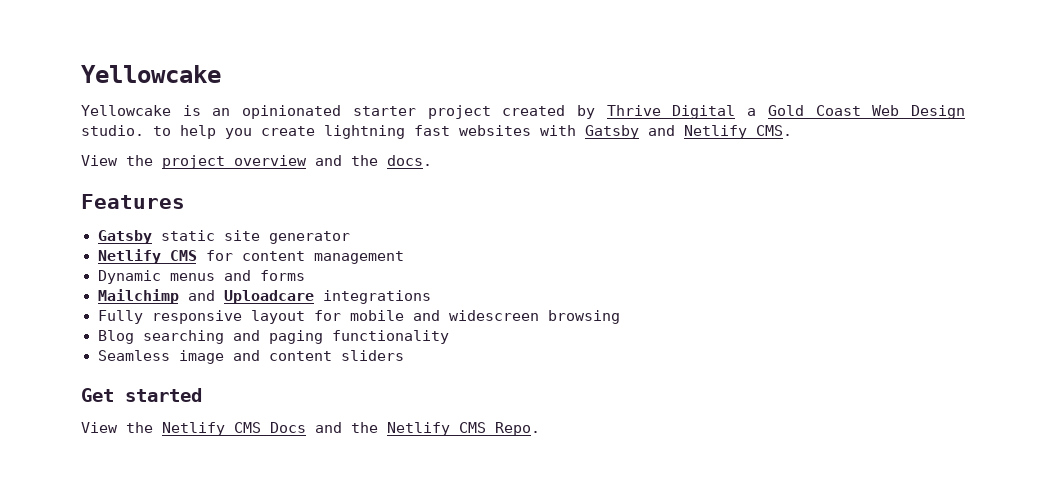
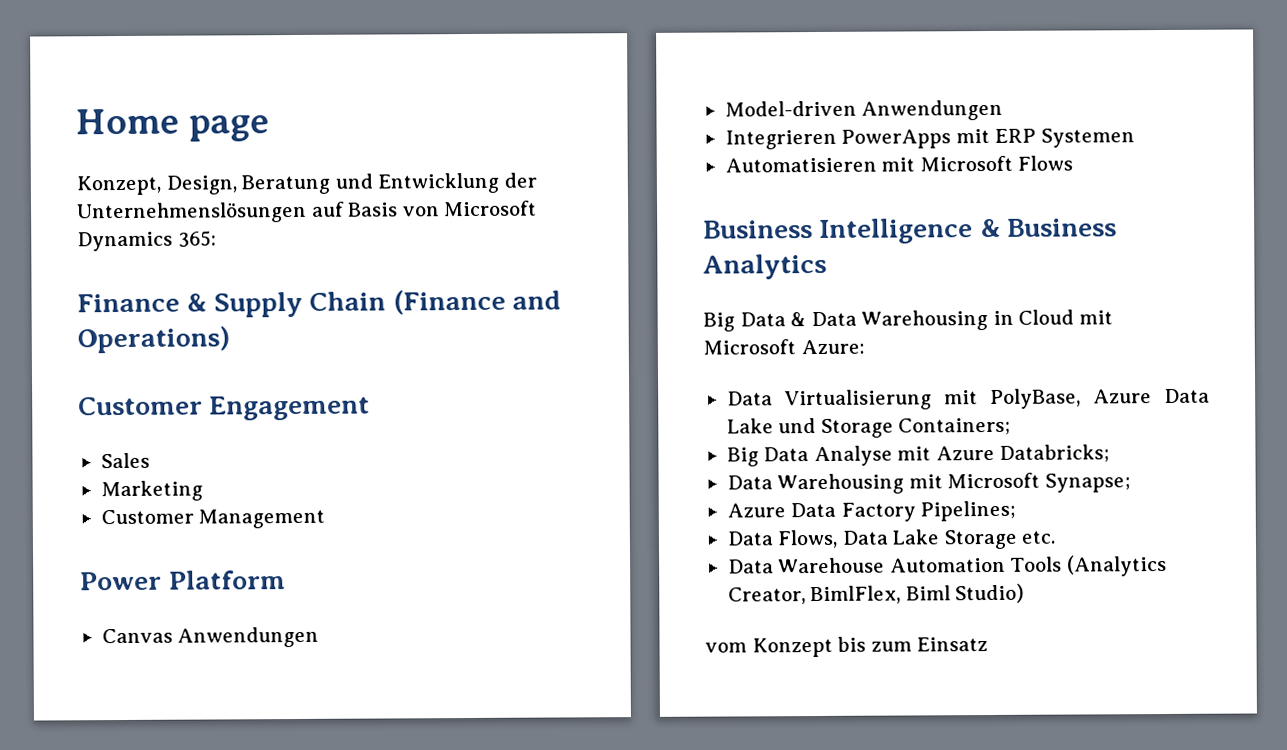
[81,65,221,83] [81,105,965,119] [81,125,792,139] [81,155,432,169] [81,194,185,209] [97,230,350,244] [97,249,404,264] [97,270,305,284] [97,289,431,304] [97,310,620,324] [97,330,449,344] [97,350,404,364] [81,388,202,402] [81,422,540,436] Yellowcake // Yellowcake is an opinionated starter project created by Thrive Digital a Gold Coast Web Design studio. to help you create lightning fast websites with Gatsby and Netlify CMS. // View the project overview and the docs. // Features // Gatsby static site generator // Netlify CMS for content management // Dynamic menus and forms // Mailchimp and Uploadcare integrations // Fully responsive layout for mobile and widescreen browsing // Blog searching and paging functionality // Seamless image and content sliders // Get started // View the Netlify CMS Docs and the Netlify CMS Repo. -> [76,108,269,142] [76,172,537,196] [77,200,538,224] [77,230,217,252] [77,289,562,318] [77,326,230,354] [78,395,371,421] [100,452,150,469] [100,480,203,502] [100,508,326,529] [79,570,287,591] [101,626,320,648] [724,99,1004,121] [724,128,1135,150] [724,155,1074,173] [703,218,1118,244] [703,253,827,280] [703,309,1113,332] [703,339,865,355] [726,388,1210,411] [726,417,1012,438] [726,444,1111,467] [726,472,1131,495] [726,500,1017,522] [726,529,1056,550] [727,554,1167,577] [727,583,1025,605] [705,636,989,658] Home page // Konzept, Design, Beratung und Entwicklung der Unternehmenslösungen auf Basis von Microsoft Dynamics 365: // Finance & Supply Chain (Finance and Operations) // Customer Engagement // Sales // Marketing // Customer Management // Power Platform // Canvas Anwendungen // Model-driven Anwendungen // Integrieren PowerApps mit ERP Systemen // Automatisieren mit Microsoft Flows // Business Intelligence & Business Analytics // Big Data & Data Warehousing in Cloud mit Microsoft Azure: // Data Virtualisierung mit PolyBase, Azure Data Lake und Storage Containers; // Big Data Analyse mit Azure Databricks; // Data Warehousing mit Microsoft Synapse; // Azure Data Factory Pipelines; // Data Flows, Data Lake Storage etc. // Data Warehouse Automation Tools (Analytics Creator, BimlFlex, Biml Studio) // vom Konzept bis zum Einsatz

